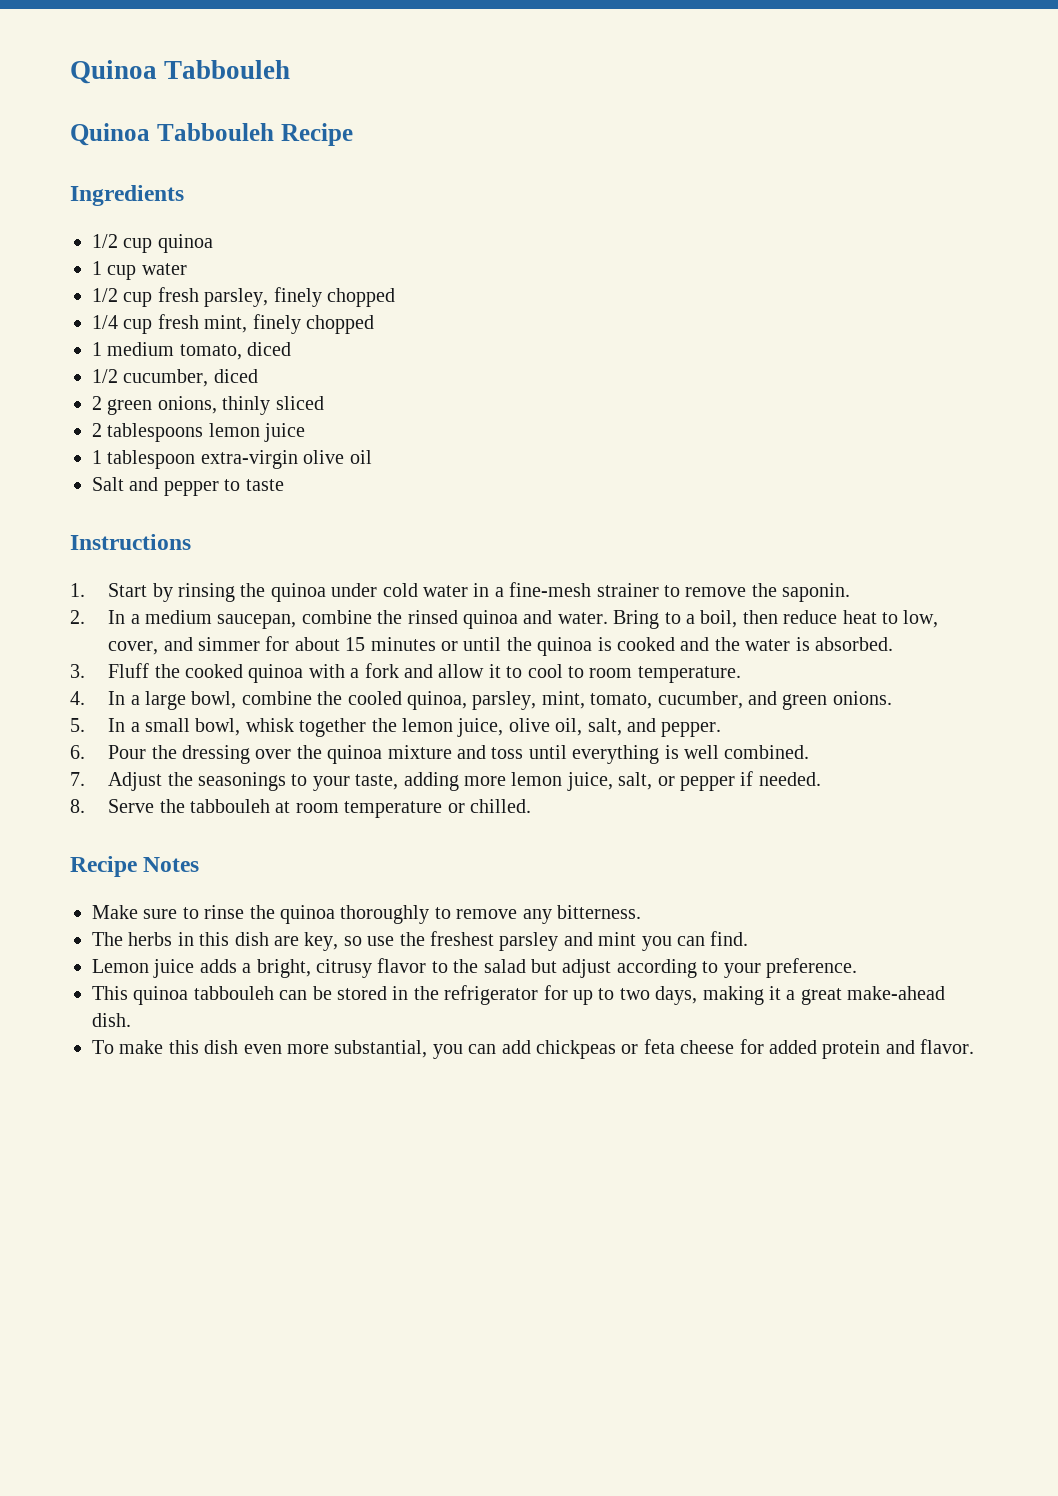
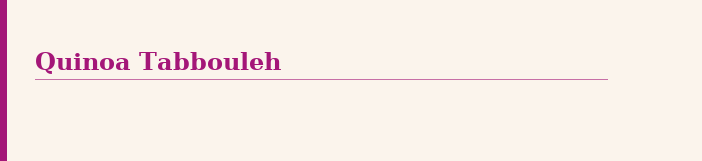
[70,60,291,84] [70,123,353,146] [70,185,184,206] [92,234,213,253] [92,261,187,280] [92,287,395,307] [92,314,374,334] [92,342,292,360] [92,369,258,387] [92,396,324,415] [92,423,306,442] [92,450,372,469] [92,477,284,496] [70,534,191,550] [70,582,851,602] [70,610,939,629] [108,636,894,656] [70,663,741,683] [70,691,892,710] [70,718,722,737] [70,745,810,764] [70,771,821,791] [70,799,532,818] [70,856,200,877] [92,905,641,924] [92,931,749,951] [92,958,857,978] [92,985,946,1005] [92,1013,131,1027] [92,1039,975,1059] Quinoa Tabbouleh // Quinoa Tabbouleh Recipe // Ingredients // 1/2 cup quinoa // 1 cup water // 1/2 cup fresh parsley, finely chopped // 1/4 cup fresh mint, finely chopped // 1 medium tomato, diced // 1/2 cucumber, diced // 2 green onions, thinly sliced // 2 tablespoons lemon juice // 1 tablespoon extra-virgin olive oil // Salt and pepper to taste // Instructions // 1. Start by rinsing the quinoa under cold water in a fine-mesh strainer to remove the saponin. // 2. In a medium saucepan, combine the rinsed quinoa and water. Bring to a boil, then reduce heat to low, cover, and simmer for about 15 minutes or until the quinoa is cooked and the water is absorbed. // 3. Fluff the cooked quinoa with a fork and allow it to cool to room temperature. // 4. In a large bowl, combine the cooled quinoa, parsley, mint, tomato, cucumber, and green onions. // 5. In a small bowl, whisk together the lemon juice, olive oil, salt, and pepper. // 6. Pour the dressing over the quinoa mixture and toss until everything is well combined. // 7. Adjust the seasonings to your taste, adding more lemon juice, salt, or pepper if needed. // 8. Serve the tabbouleh at room temperature or chilled. // Recipe Notes // Make sure to rinse the quinoa thoroughly to remove any bitterness. // The herbs in this dish are key, so use the freshest parsley and mint you can find. // Lemon juice adds a bright, citrusy flavor to the salad but adjust according to your preference. // This quinoa tabbouleh can be stored in the refrigerator for up to two days, making it a great make-ahead dish. // To make this dish even more substantial, you can add chickpeas or feta cheese for added protein and flavor. -> [35,52,281,74] Quinoa Tabbouleh

